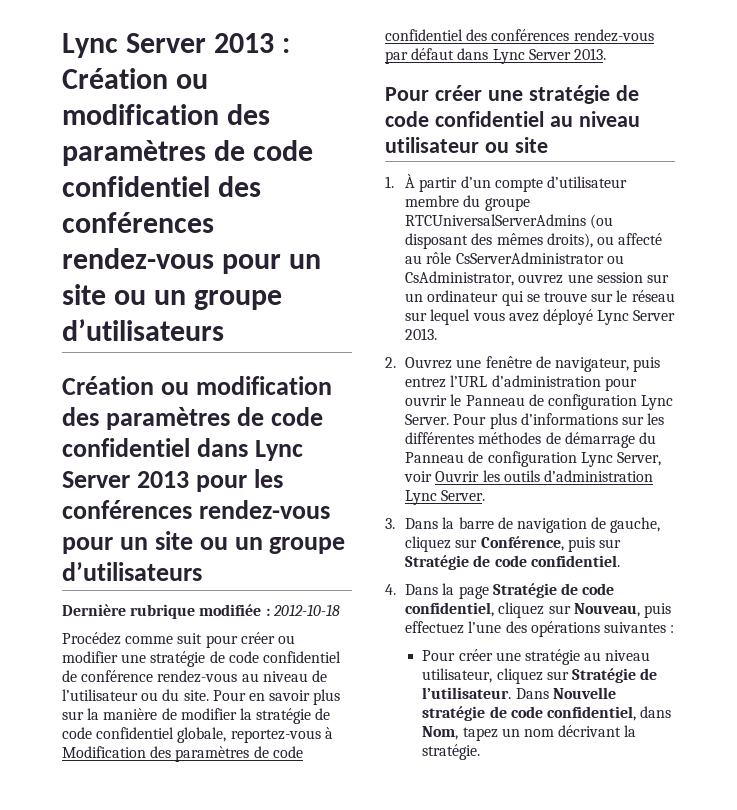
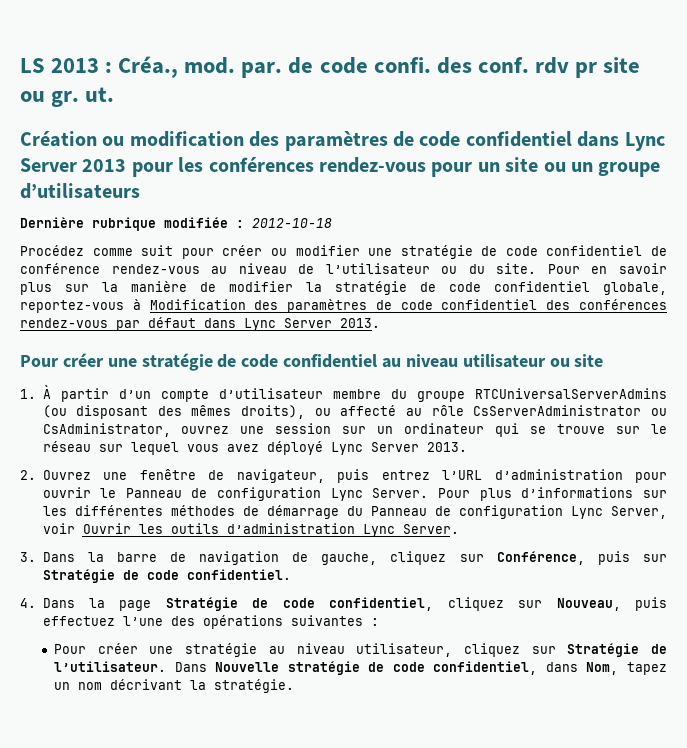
[62,33,290,58] [62,68,208,89] [62,104,270,125] [62,140,313,166] [62,176,261,197] [62,212,214,233] [62,248,321,274] [62,284,282,310] [62,319,224,341] Lync Server 2013 : Création ou modification des paramètres de code confidentiel des conférences rendez-vous pour un site ou un groupe d’utilisateurs -> [20,56,640,78] [20,87,115,107] LS 2013 : Créa., mod. par. de code confi. des conf. rdv pr site ou gr. ut.

